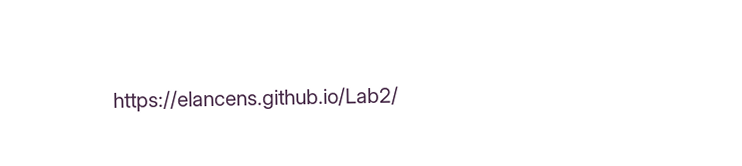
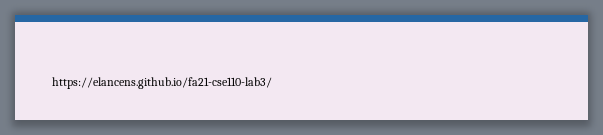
[113,86,399,112] https://elancens.github.io/Lab2/ -> [52,77,272,89] https://elancens.github.io/fa21-cse110-lab3/

